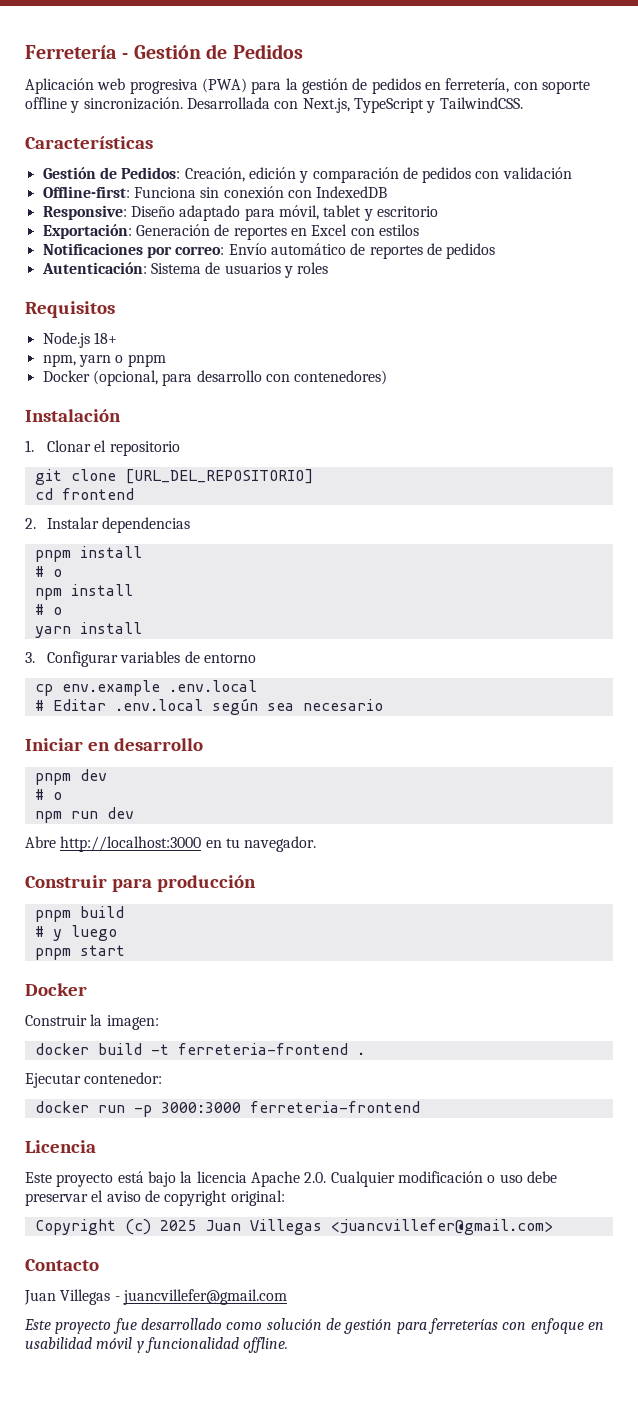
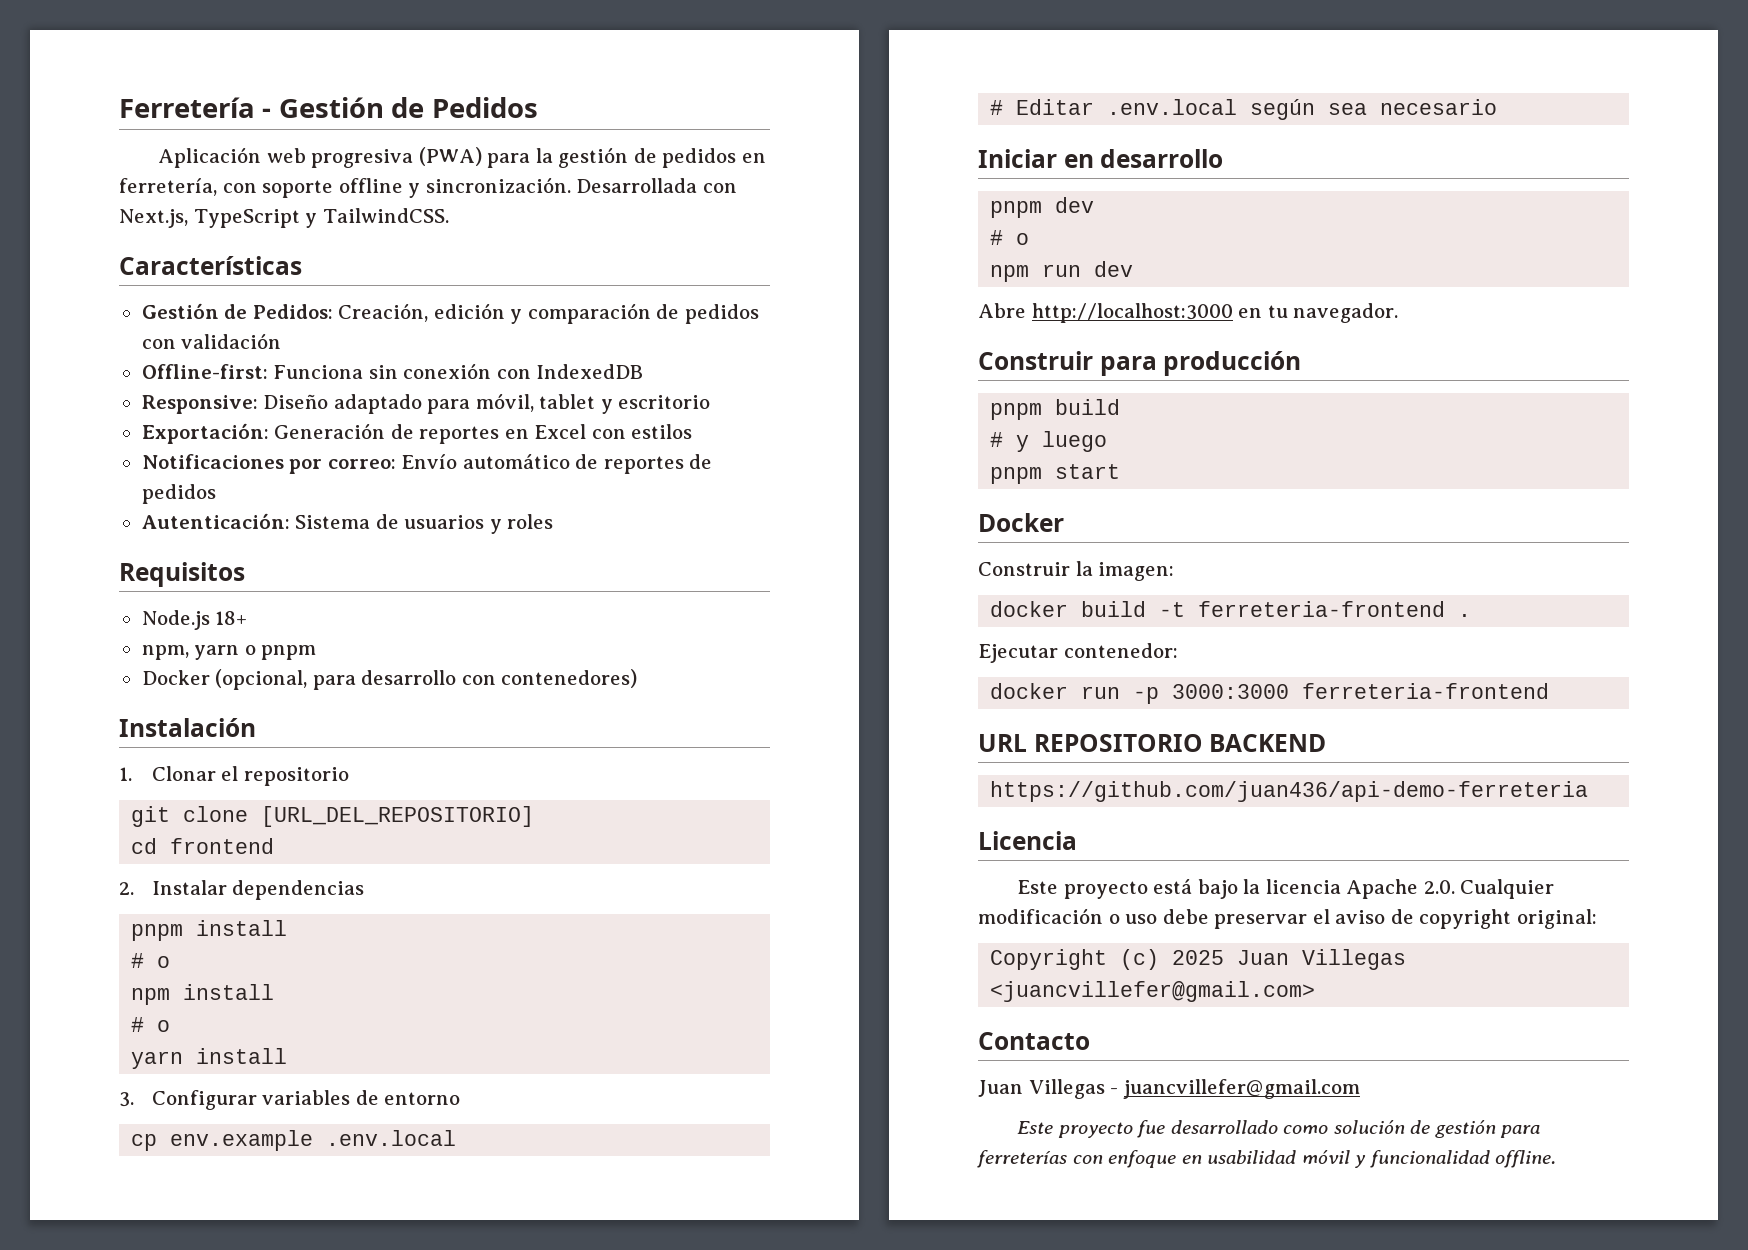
(420, 1107) none -> [978,734,1327,752] [990,781,1589,802] // URL REPOSITORIO BACKEND // https://github.com/juan436/api-demo-ferreteria

